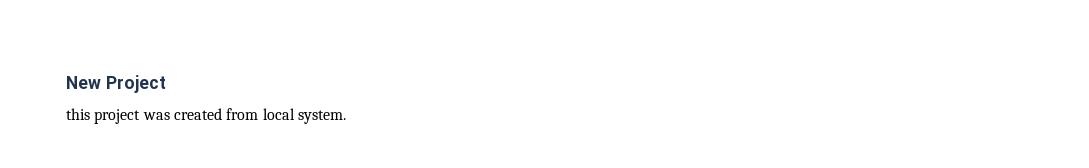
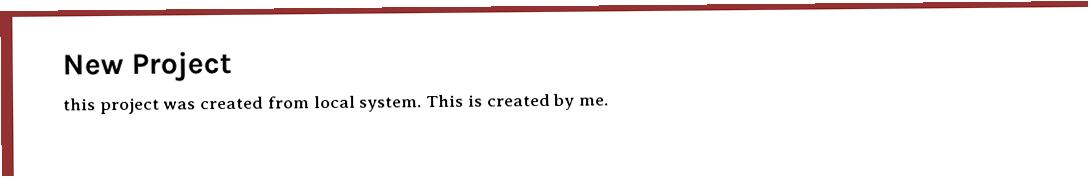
(346, 117) none -> [426,93,609,110] This is created by me.

